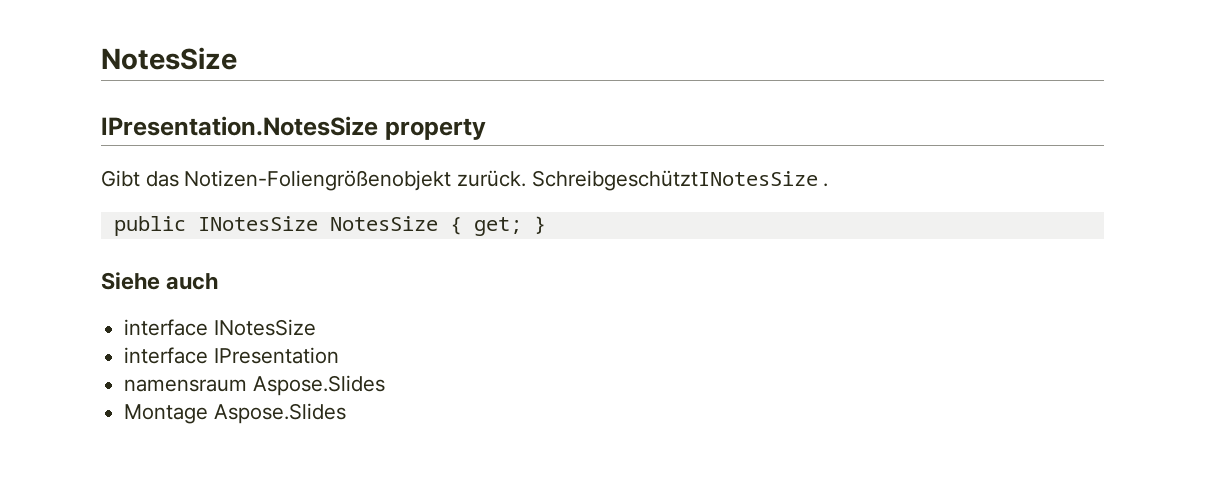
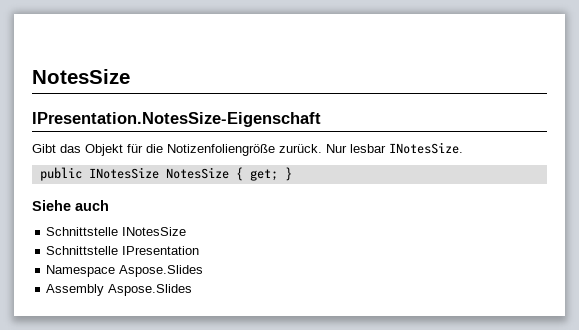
[101,116,486,140] IPresentation.NotesSize property -> [32,112,321,127] IPresentation.NotesSize-Eigenschaft
[184,170,829,191] Notizen-Foliengrößenobjekt zurück. SchreibgeschütztINotesSize . -> [85,142,463,156] Objekt für die Notizenfoliengröße zurück. Nur lesbar INotesSize.
[124,319,209,336] interface -> [46,227,119,236] Schnittstelle
[124,347,209,364] interface -> [46,246,119,255] Schnittstelle
[124,379,248,392] namensraum -> [46,265,116,277] Namespace
[124,404,209,424] Montage -> [46,284,105,296] Assembly

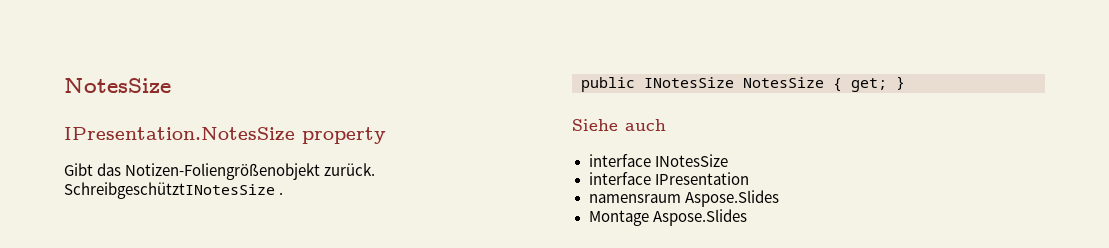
[32,112,321,127] IPresentation.NotesSize-Eigenschaft -> [64,127,386,144] IPresentation.NotesSize property
[85,142,463,156] Objekt für die Notizenfoliengröße zurück. Nur lesbar INotesSize. -> [125,163,376,180] [64,182,284,199] Notizen-Foliengrößenobjekt zurück. SchreibgeschütztINotesSize .
[46,227,119,236] Schnittstelle -> [588,154,651,167] interface
[46,246,119,255] Schnittstelle -> [588,172,651,185] interface
[46,265,116,277] Namespace -> [588,194,681,203] namensraum
[46,284,105,296] Assembly -> [588,210,649,226] Montage

